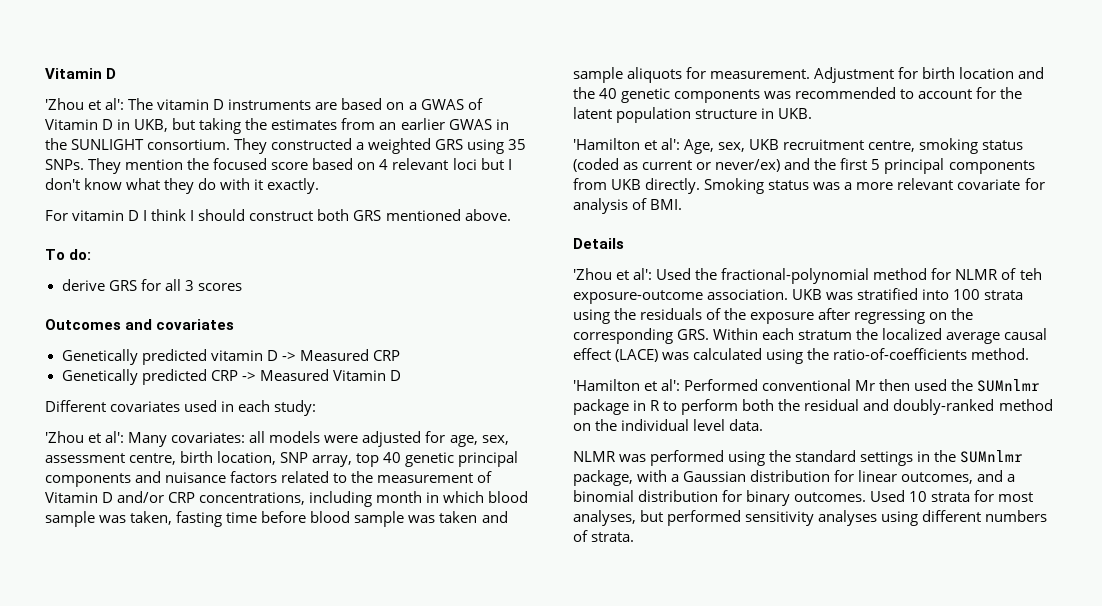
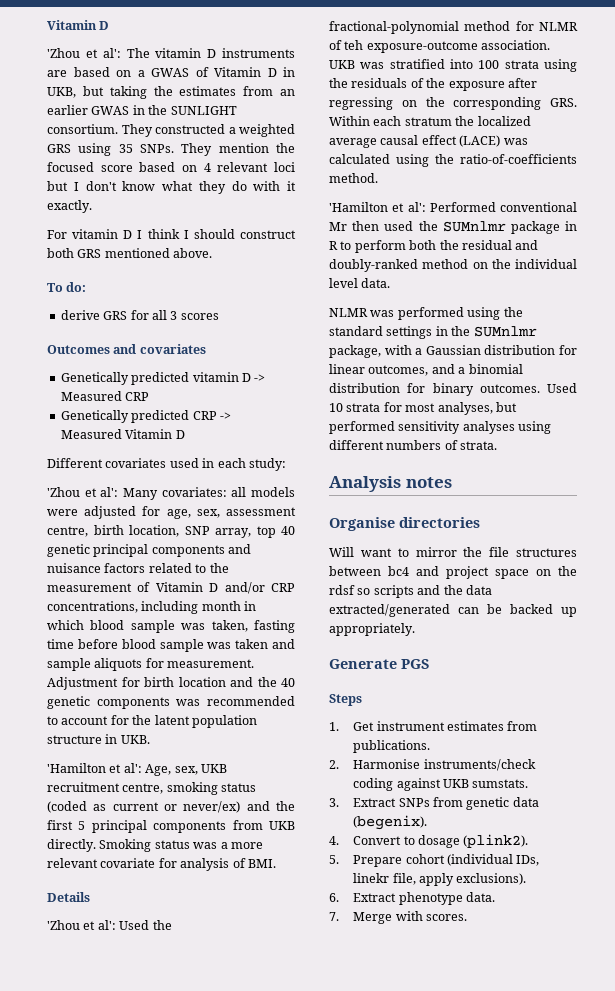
(635, 537) none -> [329,476,452,492] [329,517,480,531] [329,547,577,557] [329,566,577,579] [329,585,492,598] [329,604,577,617] [329,623,415,636] [329,659,430,669] [329,694,362,706] [329,721,538,731] [353,740,431,753] [329,759,536,771] [353,778,529,791] [329,797,539,810] [353,815,428,830] [329,834,529,848] [329,854,540,867] [353,873,527,886] [329,892,495,905] [329,911,467,924] // Analysis notes // Organise directories // Will want to mirror the file structures between bc4 and project space on the rdsf so scripts and the data extracted/generated can be backed up appropriately. // Generate PGS // Steps // 1. Get instrument estimates from publications. // 2. Harmonise instruments/check coding against UKB sumstats. // 3. Extract SNPs from genetic data (begenix). // 4. Convert to dosage (plink2). // 5. Prepare cohort (individual IDs, linekr file, apply exclusions). // 6. Extract phenotype data. // 7. Merge with scores.

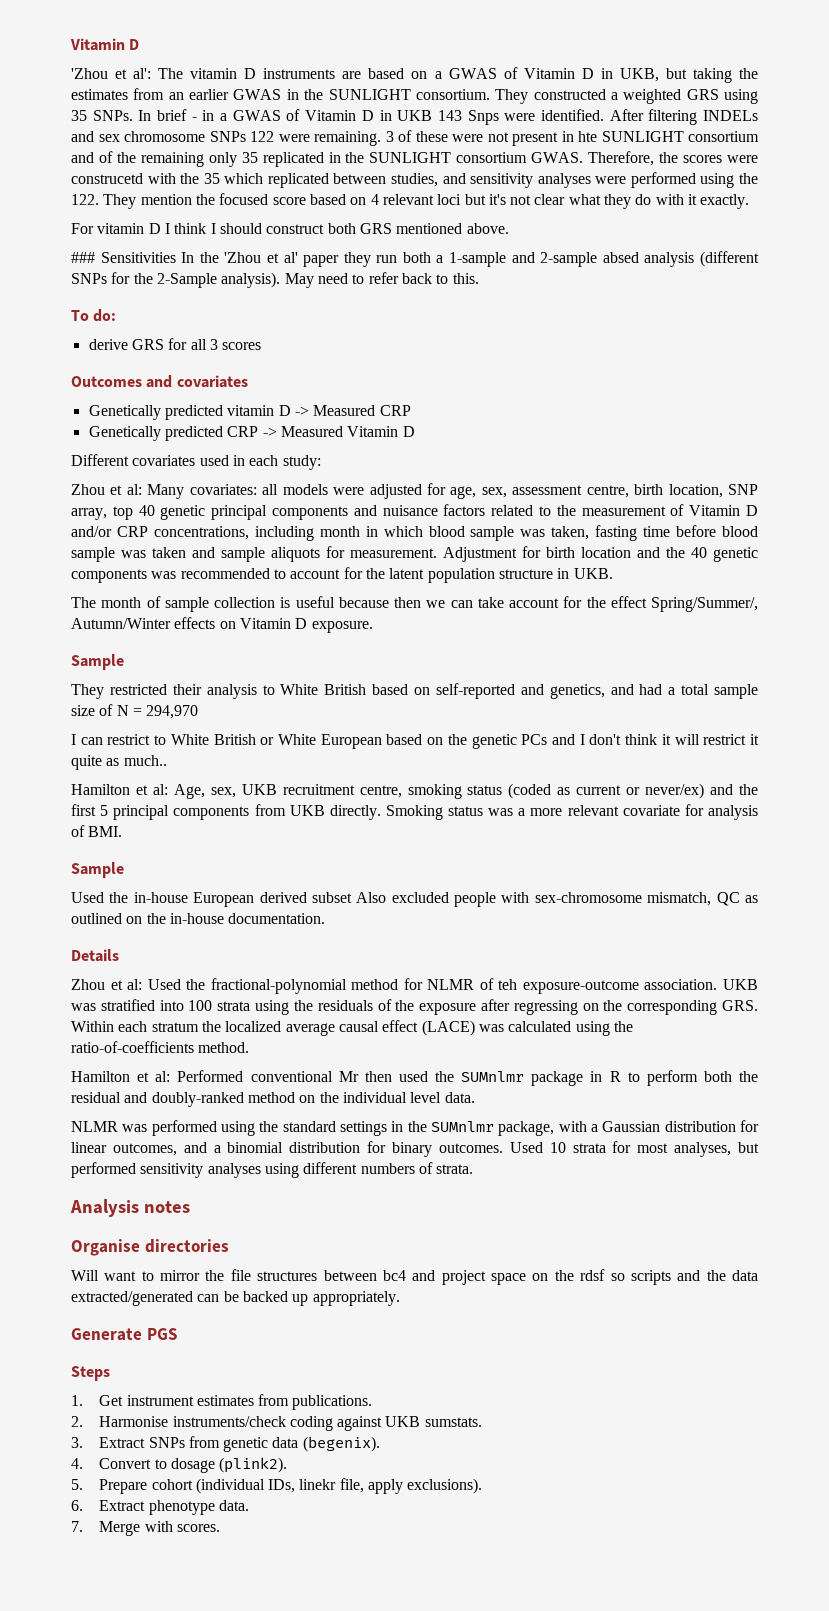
(174, 148) none -> [138,109,758,125] [71,130,759,146] [71,151,759,167] [71,172,758,188] [71,194,99,205] In brief - in a GWAS of Vitamin D in UKB 143 Snps were identified. After filtering INDELs and sex chromosome SNPs 122 were remaining. 3 of these were not present in hte SUNLIGHT consortium and of the remaining only 35 replicated in the SUNLIGHT consortium GWAS. Therefore, the scores were construcetd with the 35 which replicated between studies, and sensitivity analyses were performed using the 122.
[73,181,156,191] I don't know -> [488,194,566,205] it's not clear
(213, 253) none -> [71,251,759,267] [71,272,479,288] // ### Sensitivities In the 'Zhou et al' paper they run both a 1-sample and 2-sample absed analysis (different SNPs for the 2-Sample analysis). May need to refer back to this.
[47,487,119,497] 'Zhou et al': -> [71,484,142,495] Zhou et al:
[47,763,142,773] 'Hamilton et al': -> [71,596,758,612] [71,617,373,633] [71,654,124,670] [71,683,758,699] [71,704,199,719] [71,734,759,749] [71,755,167,770] [71,784,168,795] The month of sample collection is useful because then we can take account for the effect Spring/Summer/, Autumn/Winter effects on Vitamin D exposure. // Sample // They restricted their analysis to White British based on self-reported and genetics, and had a total sample size of N = 294,970 // I can restrict to White British or White European based on the genetic PCs and I don't think it will restrict it quite as much.. // Hamilton et al:
[47,892,90,902] [47,920,116,930] Details // 'Zhou et al': -> [71,862,124,878] [71,892,758,907] [71,913,326,924] [71,949,119,962] [71,979,143,990] Sample // Used the in-house European derived subset Also excluded people with sex-chromosome mismatch, QC as outlined on the in-house documentation. // Details // Zhou et al:
[329,202,426,212] 'Hamilton et al': -> [71,1071,171,1082] Hamilton et al:

